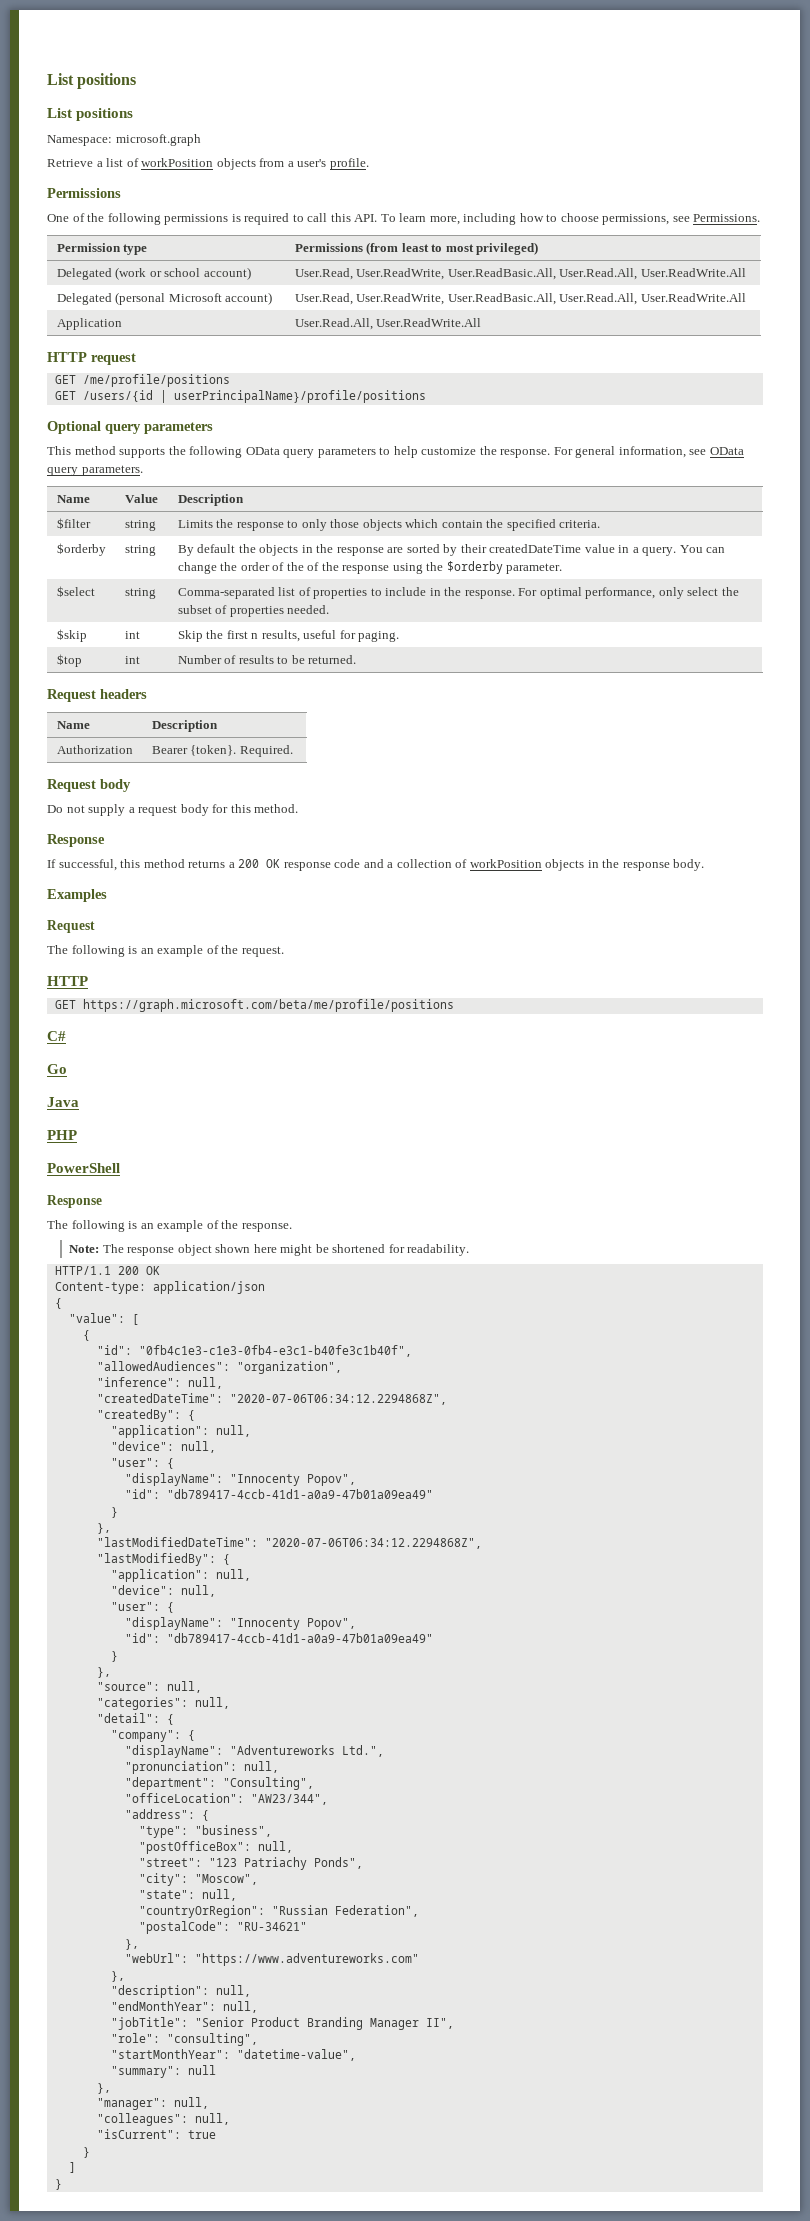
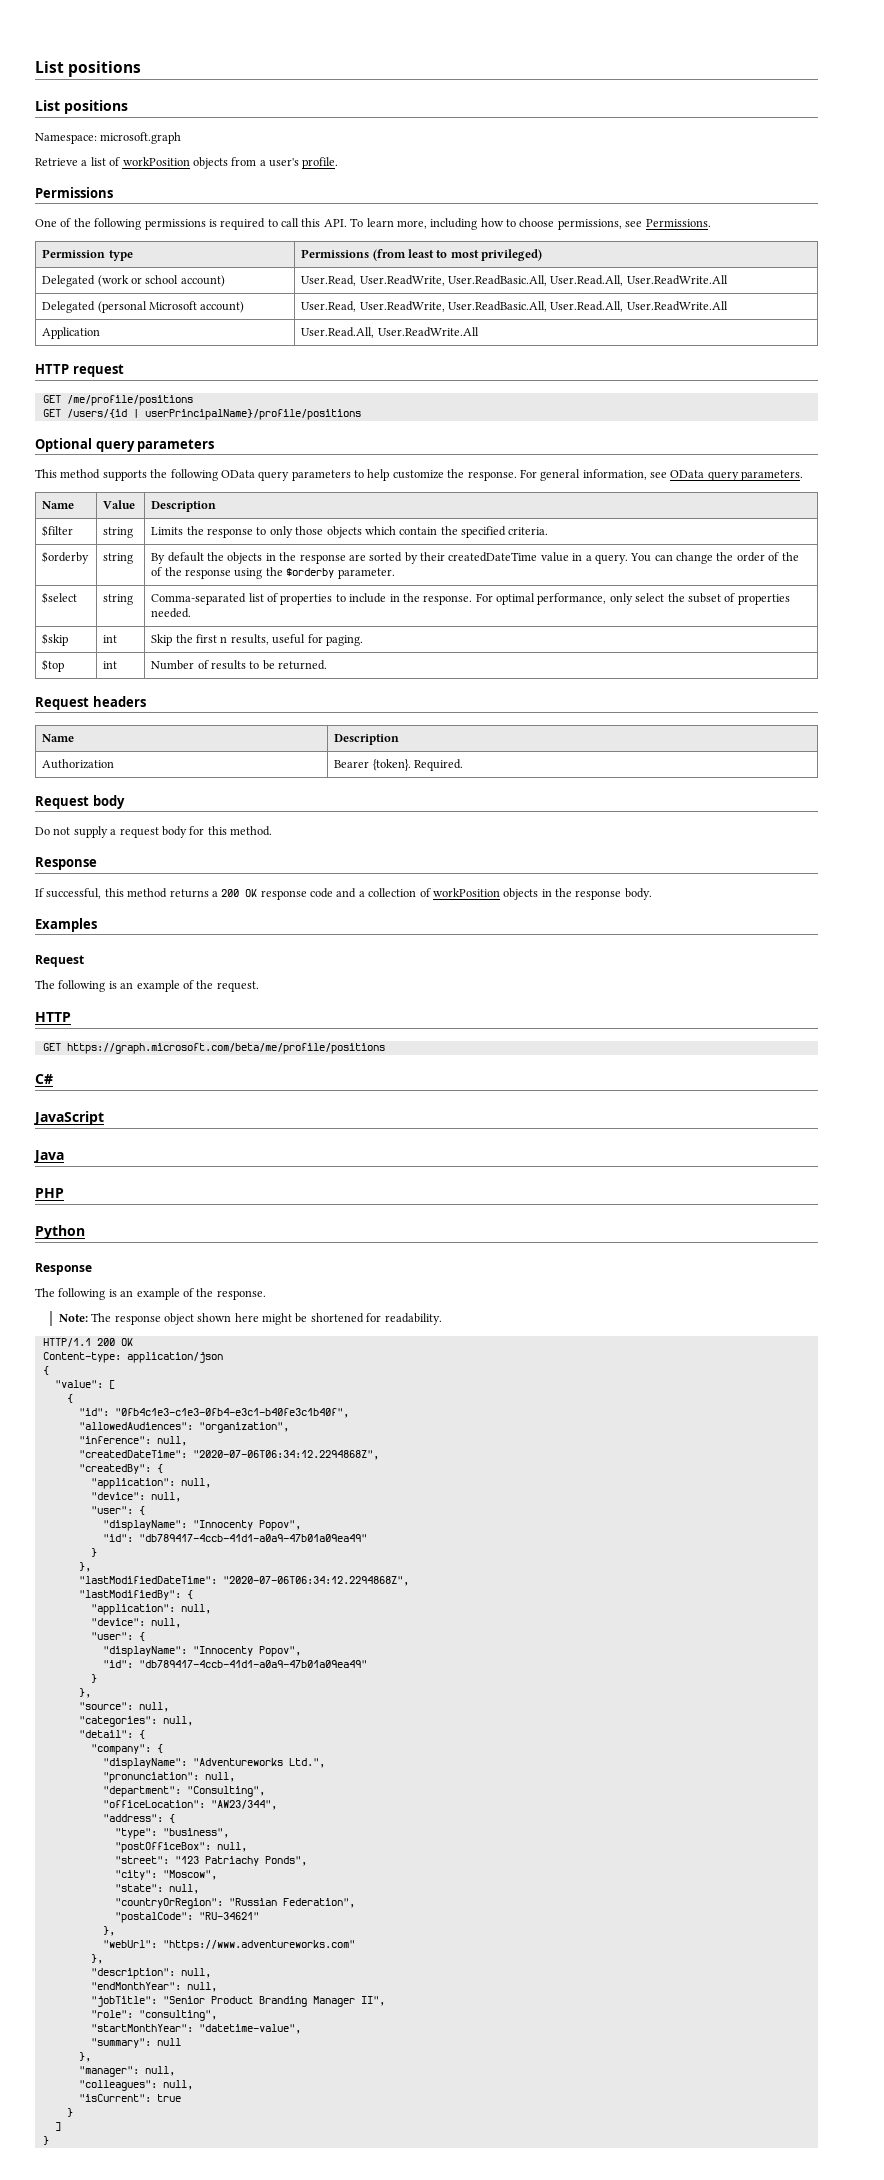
[47,1064,67,1074] Go -> [33,1111,104,1125] JavaScript
[47,1163,120,1173] PowerShell -> [35,1225,85,1239] Python

